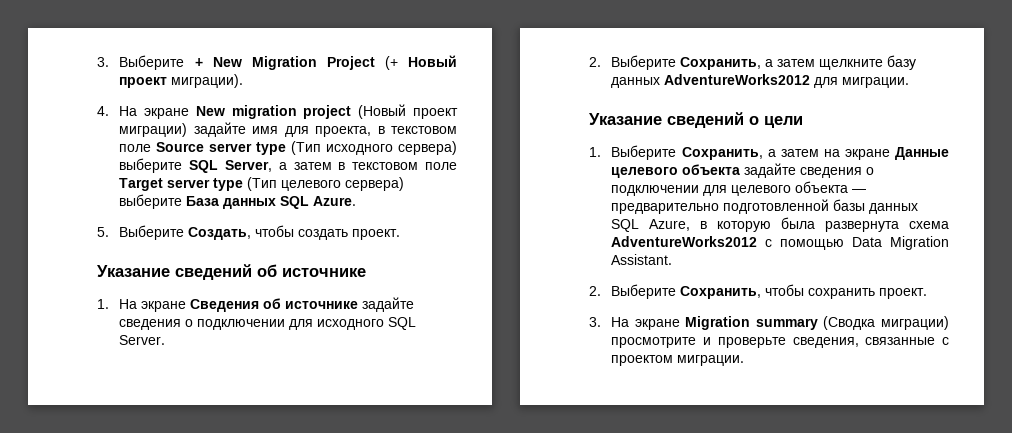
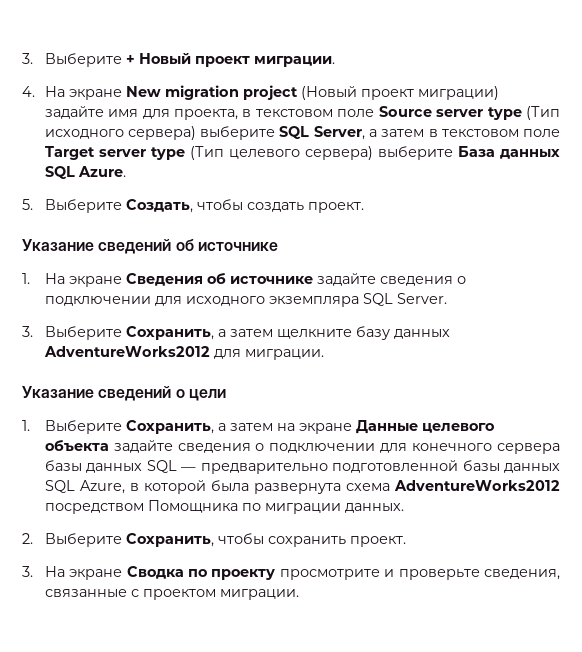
[212,56,398,70] New Migration Project (+ -> (135, 59) none
[171,74,244,88] миграции). -> [253,56,335,67] миграции.
(385, 324) none -> [268,296,359,307] экземпляра
[589,57,601,67] 2. -> [22,326,33,337] 3.
[731,181,849,196] целевого объекта -> [412,443,560,454] [44,460,177,473] конечного сервера базы данных SQL
[717,221,772,232] которую -> [143,480,206,494] которой
[765,236,949,250] [611,254,673,265] с помощью Data Migration Assistant. -> [44,500,404,514] посредством Помощника по миграции данных.
[685,316,949,330] Migration summary (Сводка миграции) -> [126,566,276,580] Сводка по проекту

